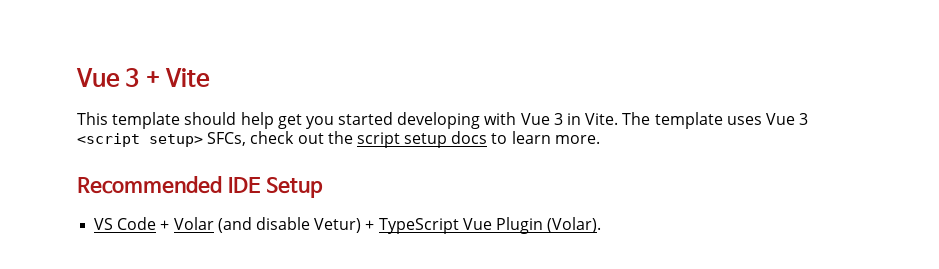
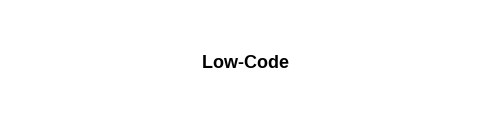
[76,68,211,87] [77,112,809,129] [77,131,600,148] [77,176,324,198] [94,217,602,234] Vue 3 + Vite // This template should help get you started developing with Vue 3 in Vite. The template uses Vue 3 <script setup> SFCs, check out the script setup docs to learn more. // Recommended IDE Setup // VS Code + Volar (and disable Vetur) + TypeScript Vue Plugin (Volar). -> [202,55,289,68] Low-Code

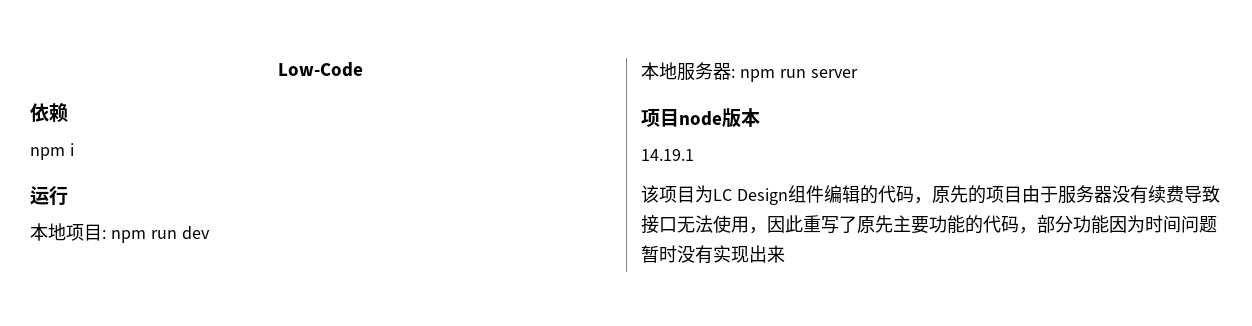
(289, 61) none -> [30,103,68,122] [30,143,74,160] [30,186,68,206] [30,223,210,243] [641,62,858,82] [641,108,760,128] [641,149,694,161] [641,185,1220,205] [641,215,1217,234] [641,245,785,264] // 依赖 // npm i // 运行 // 本地项目: npm run dev // 本地服务器: npm run server // 项目node版本 // 14.19.1 // 该项目为LC Design组件编辑的代码，原先的项目由于服务器没有续费导致接口无法使用，因此重写了原先主要功能的代码，部分功能因为时间问题暂时没有实现出来

